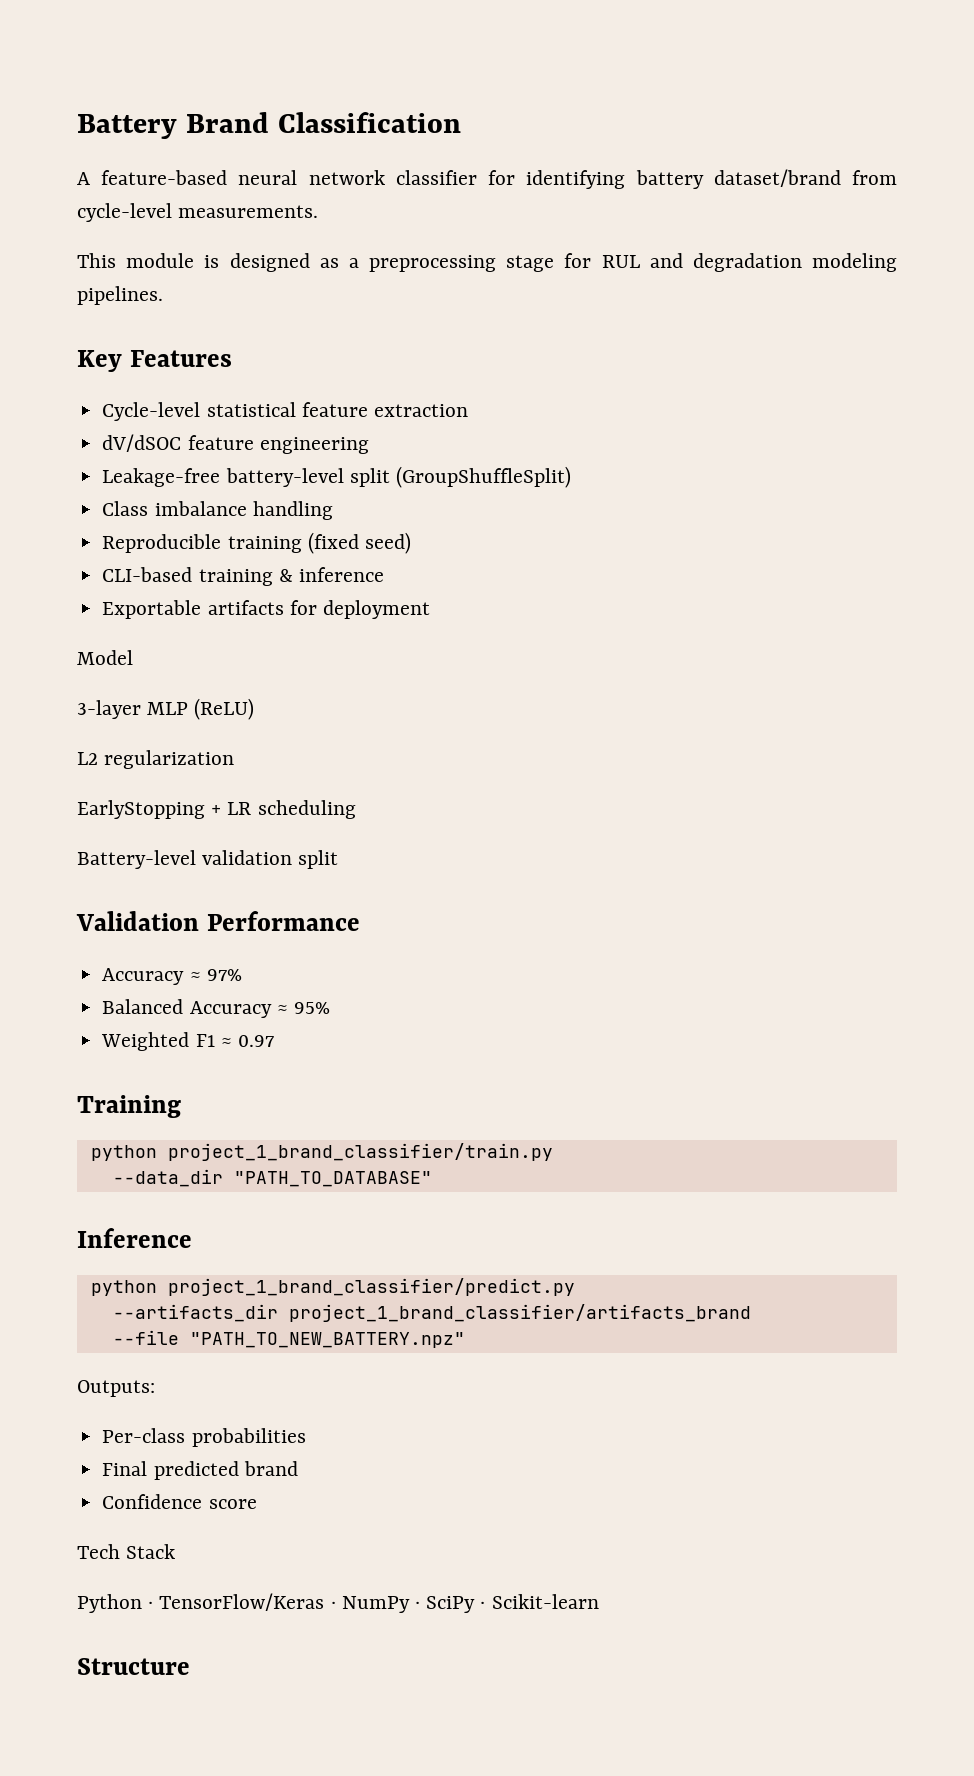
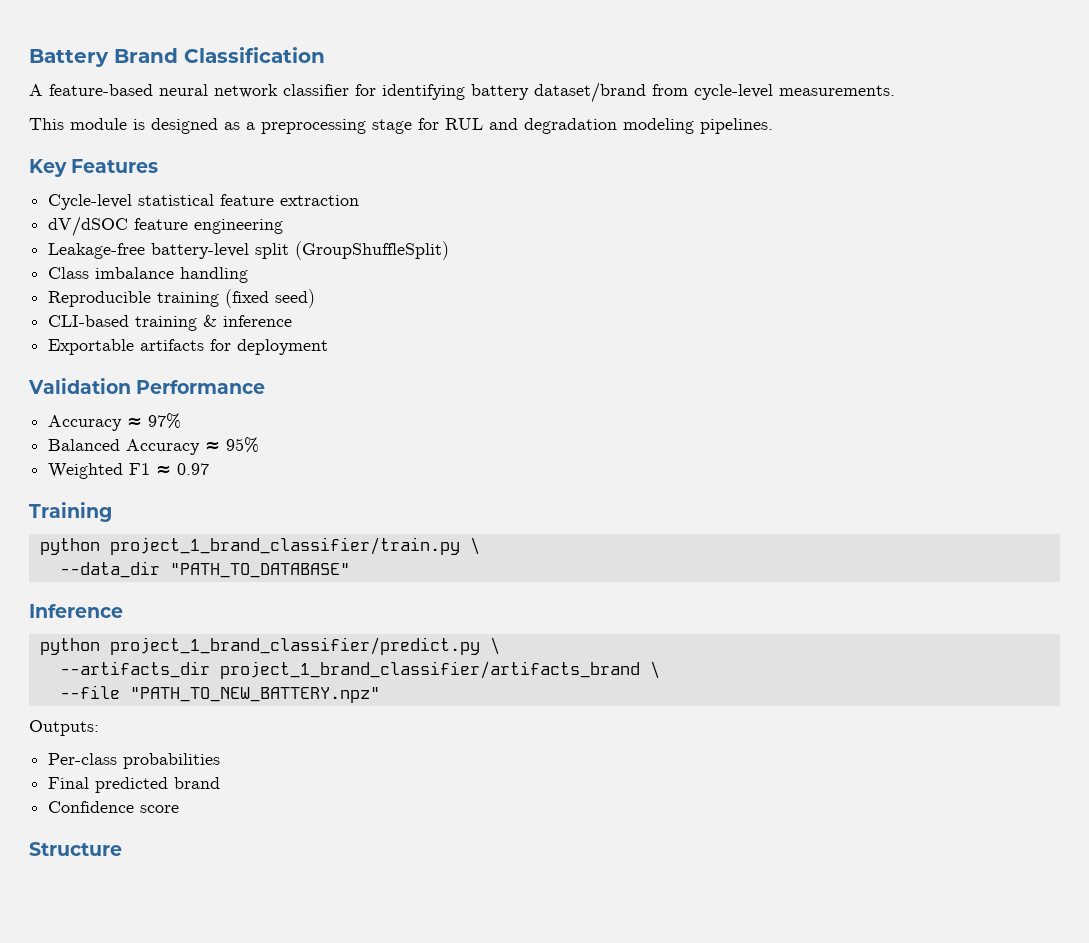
[77,650,133,665] [77,698,255,720] [77,750,235,769] [77,800,356,819] [77,850,339,869] // Model // 3-layer MLP (ReLU) // L2 regularization // EarlyStopping + LR scheduling // Battery-level validation split -> (329, 347) none
(553, 1152) none -> [469,537,480,555] \
(575, 1287) none -> [489,637,500,655] \
(751, 1313) none -> [649,661,660,679] \
[77,1544,176,1559] [77,1593,599,1613] // Tech Stack // Python · TensorFlow/Keras · NumPy · SciPy · Scikit-learn -> (180, 809) none

